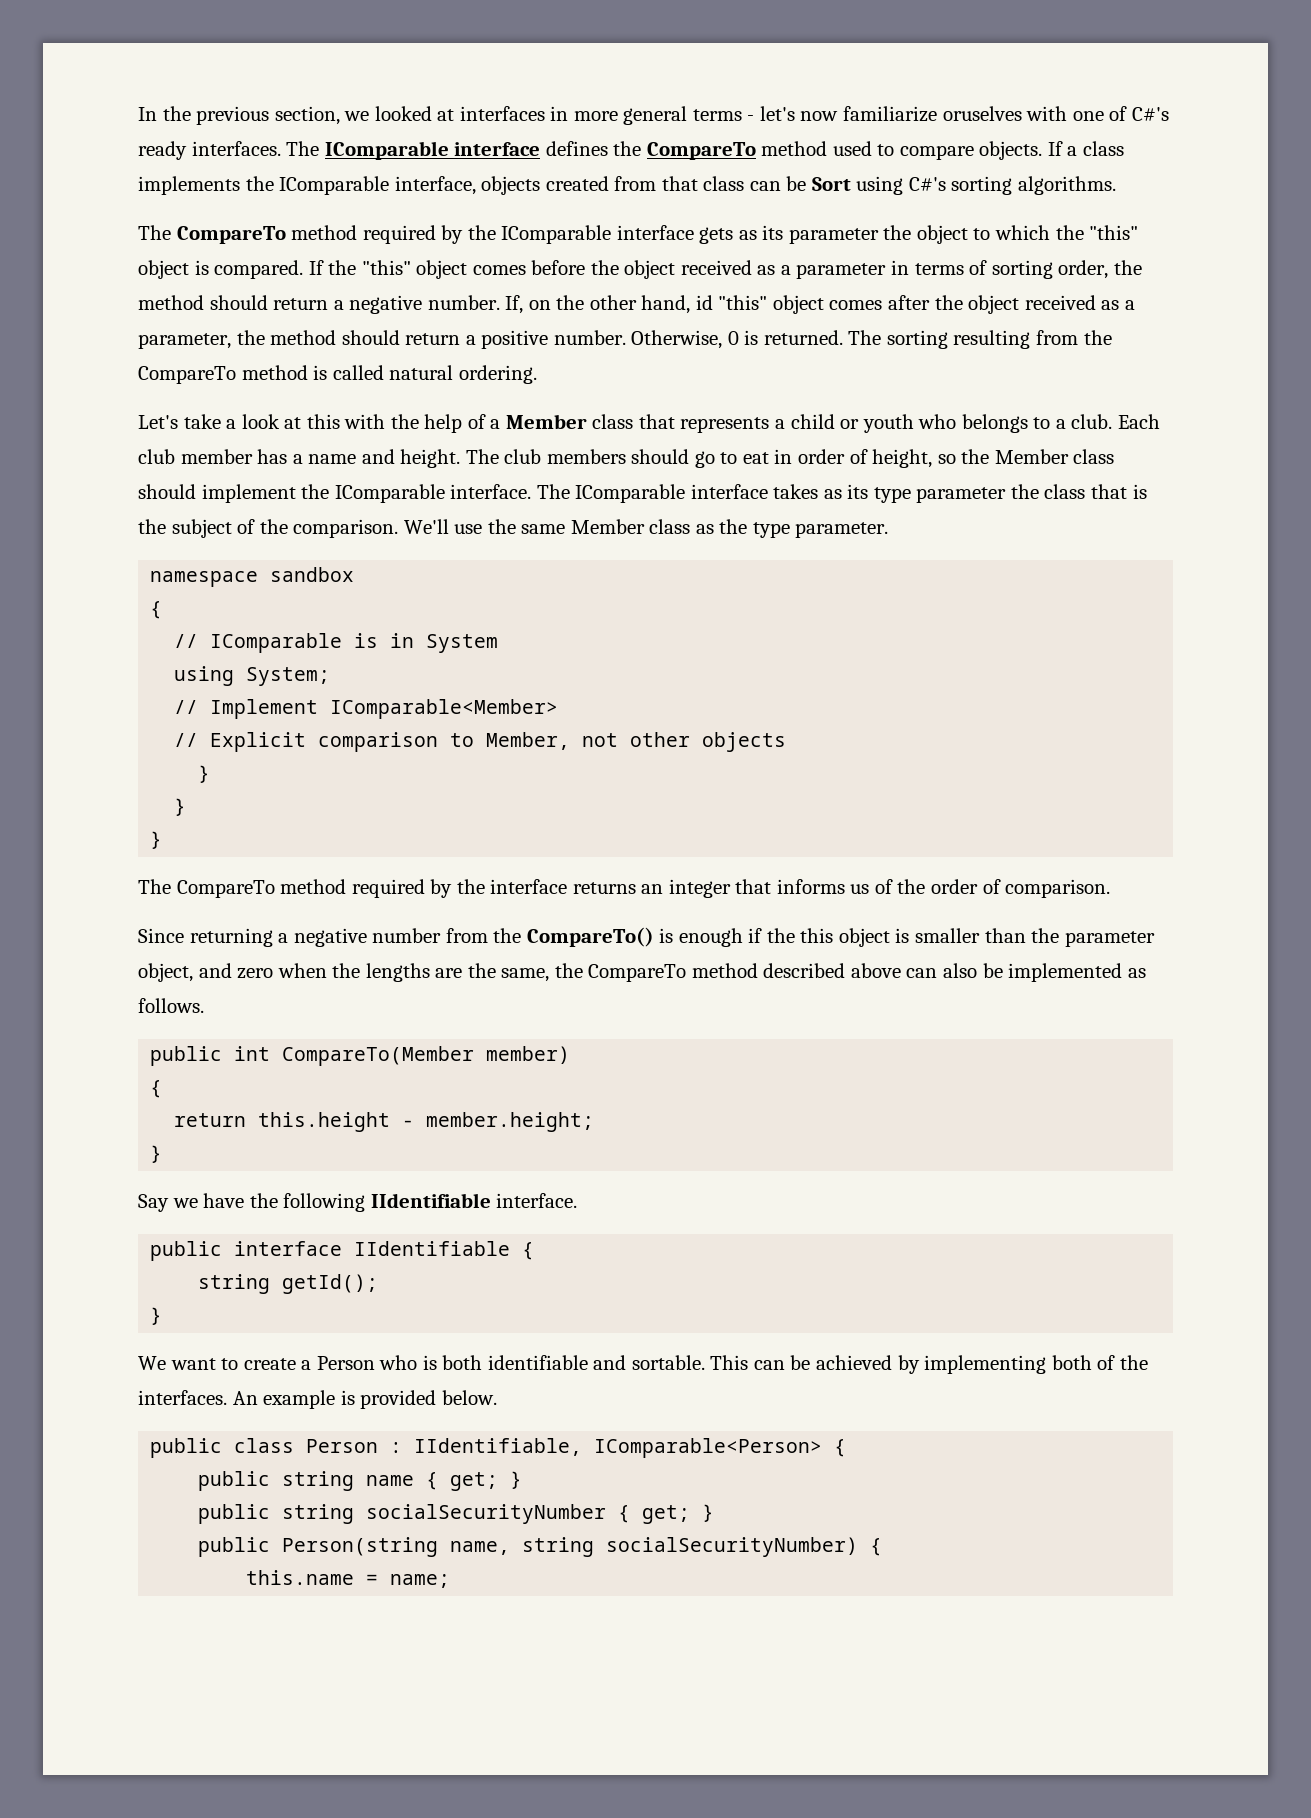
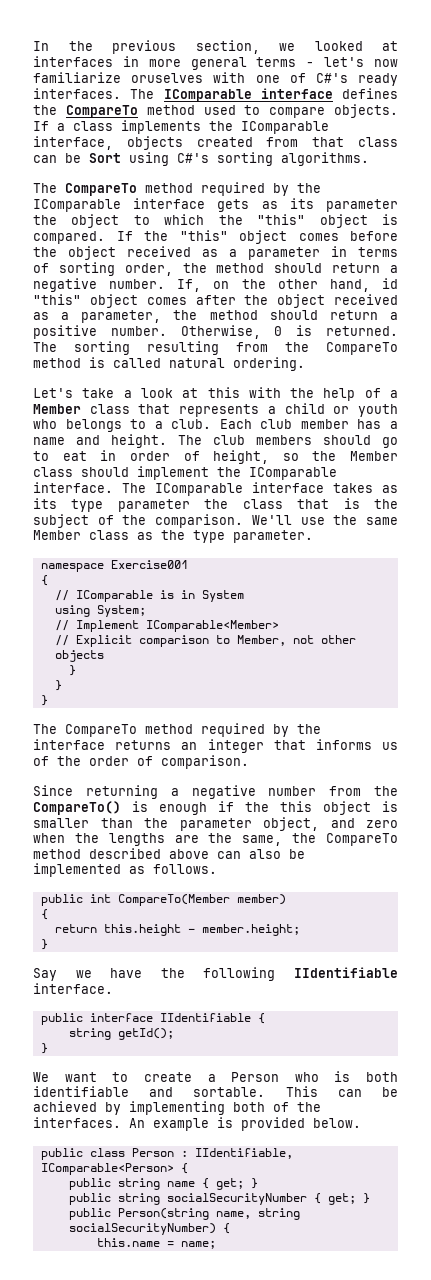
[270,567,355,582] sandbox -> [110,560,188,569] Exercise001

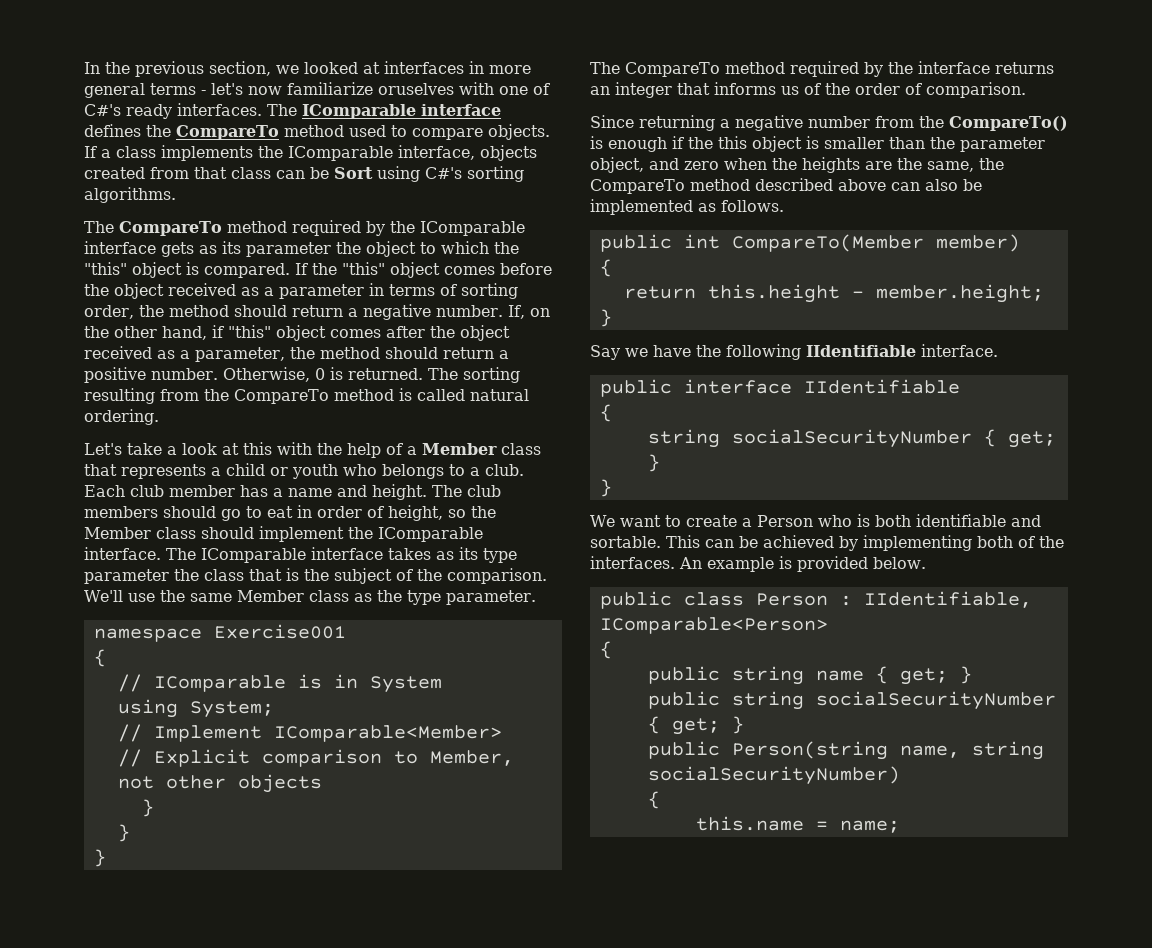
[382,278,398,289] id -> [212,325,224,338] if
[108,833,165,846] lengths -> [802,157,860,173] heights
(251, 1017) none -> (960, 386) //
[117,1028,174,1040] getId(); -> [731,429,1056,448] [647,454,660,472] socialSecurityNumber { get; }
(174, 1169) none -> (828, 625) //
(216, 1229) none -> (900, 775) //

